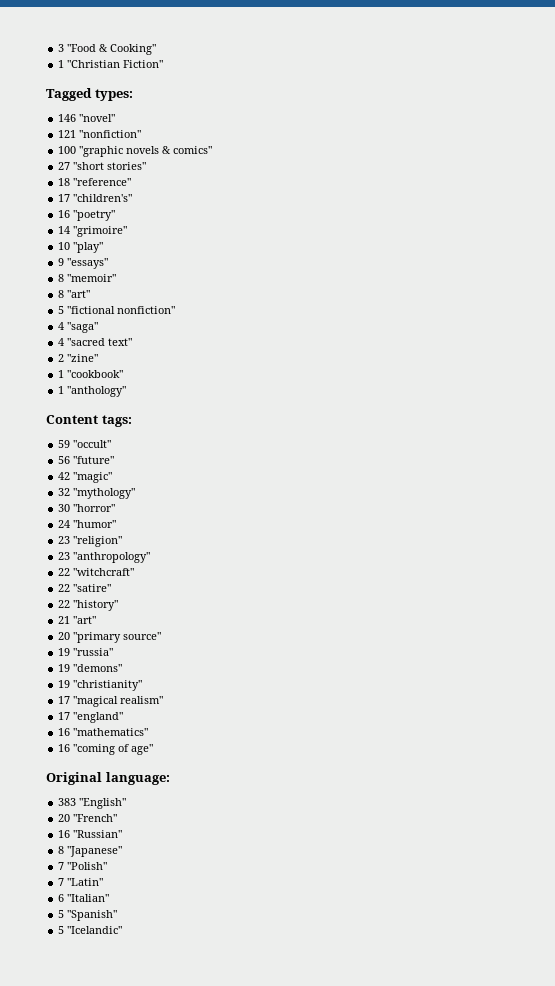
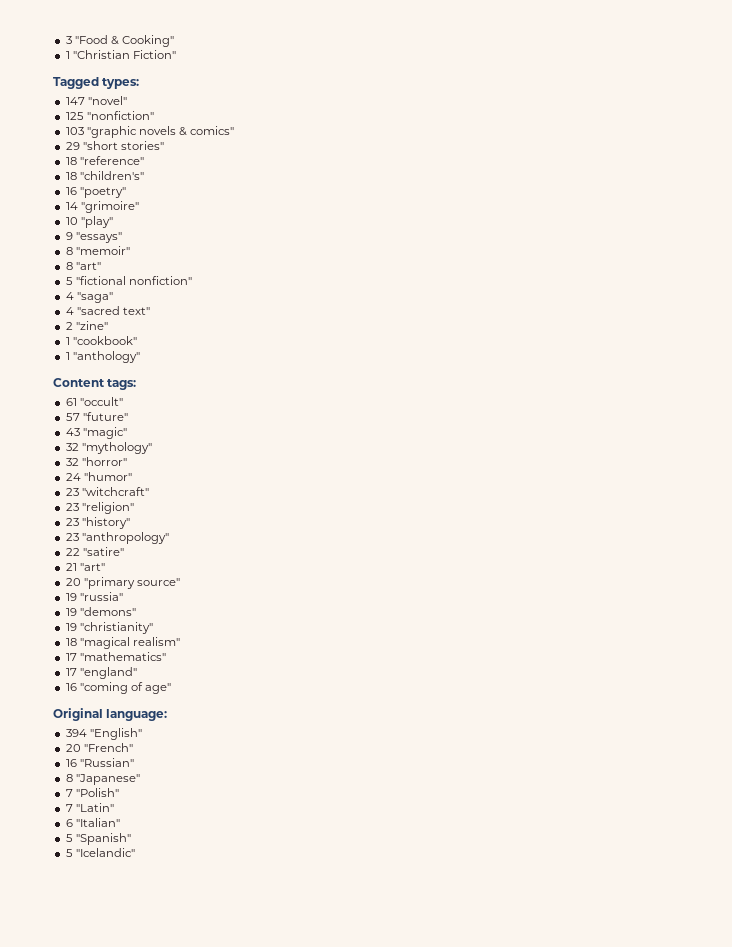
[58,114,77,122] 146 -> [65,97,85,105] 147
[58,130,77,138] 121 -> [65,112,84,120] 125
[58,146,77,154] 100 -> [65,127,84,135] 103
[58,162,71,170] 27 -> [65,142,80,150] 29
[58,194,71,202] 17 -> [65,172,77,180] 18
[58,440,71,448] 59 -> [65,398,77,406] 61
[58,456,71,464] 56 -> [65,413,80,421] 57
[58,472,71,480] 42 -> [65,428,80,436] 43
[58,504,71,512] 30 -> [65,458,79,466] 32
(117, 524) none -> [65,487,149,496] // 23 "witchcraft"
(123, 541) none -> [65,517,130,529] // 23 "history"
[58,568,135,576] // 22 "witchcraft" -> (169, 538) none
[58,600,119,611] // 22 "history" -> (124, 551) none
[58,696,71,704] 17 -> [65,638,77,646] 18
(164, 700) none -> [65,652,166,661] // 17 "mathematics"
[58,728,149,736] // 16 "mathematics" -> (137, 673) none
[58,798,77,806] 383 -> [65,729,87,737] 394

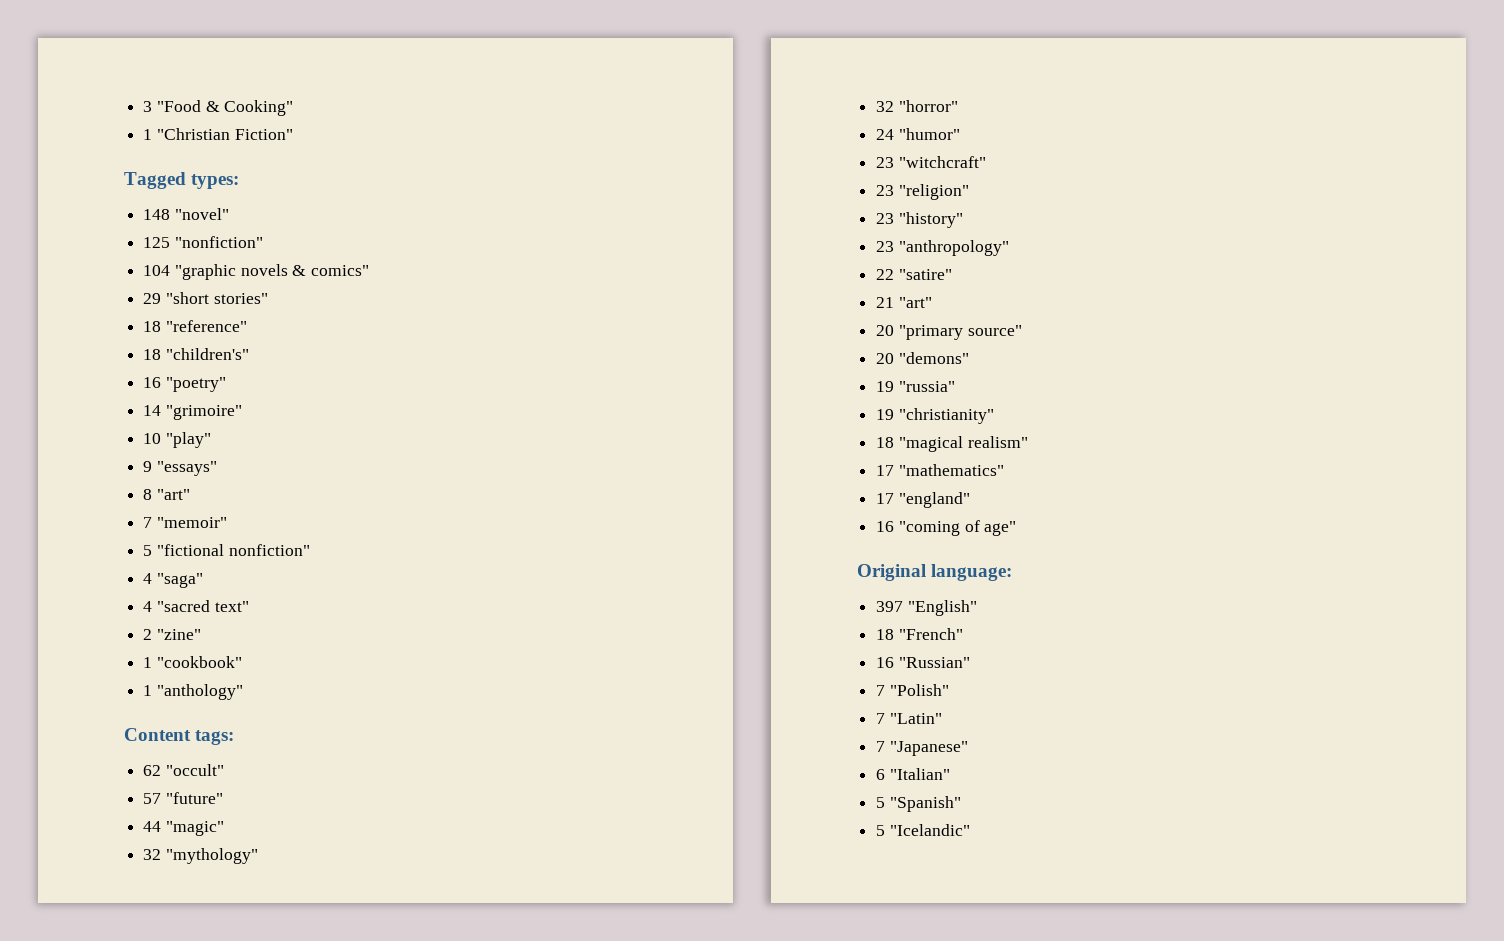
[65,97,85,105] 147 -> [143,209,171,220] 148
[65,127,84,135] 103 -> [143,265,171,276] 104
(73, 251) none -> [156,489,190,500] [143,517,153,528] "art" // 7
[65,262,101,270] // 8 "art" -> (227, 522) none
[65,398,77,406] 61 -> [143,765,162,776] 62
[65,428,80,436] 43 -> [143,821,162,832] 44
(180, 582) none -> [876,352,969,364] // 20 "demons"
[65,607,136,616] // 19 "demons" -> (955, 386) none
[65,729,87,737] 394 -> [876,601,904,612] 397
[65,744,81,752] 20 -> [876,629,895,640] 18
[65,774,140,785] // 8 "Japanese" -> (970, 662) none
(114, 807) none -> [876,741,968,756] // 7 "Japanese"

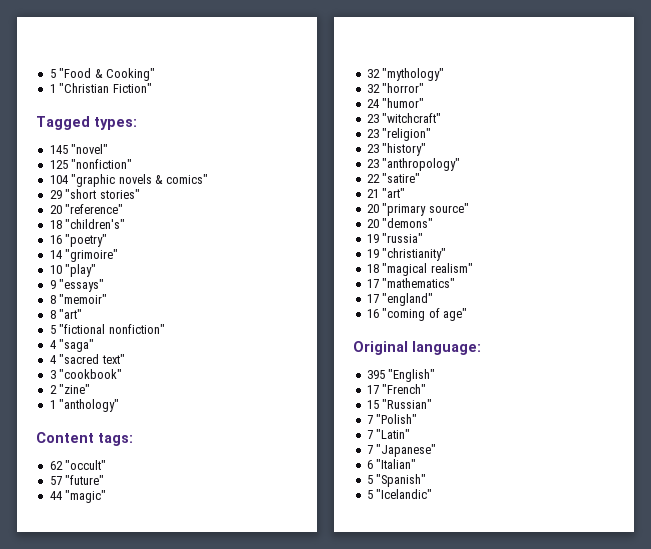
[143,101,153,112] 3 -> [49,69,56,78] 5
[143,209,171,220] 148 -> [49,145,68,154] 145
[143,321,162,332] 18 -> [49,205,62,214] 20
(217, 468) none -> [49,294,108,304] // 8 "memoir"
[143,517,227,528] // 7 "memoir" -> (83, 314) none
(249, 606) none -> [49,369,123,379] // 3 "cookbook"
[143,656,242,668] // 1 "cookbook" -> (91, 389) none
[876,601,904,612] 397 -> [366,370,385,379] 395
[876,629,895,640] 18 -> [366,385,379,394] 17
[876,657,895,668] 16 -> [366,400,379,409] 15

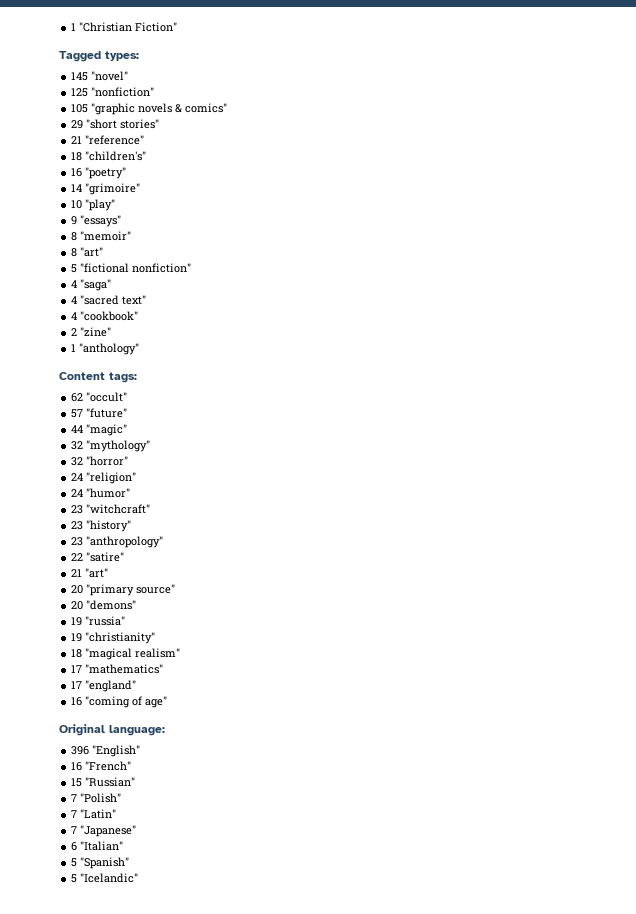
[49,68,155,81] 5 "Food & Cooking" // -> (71, 27) none
[49,175,68,184] 104 -> [71,104,89,113] 105
[49,205,62,214] 20 -> [71,136,83,144] 21
[49,370,56,379] 3 -> [71,312,78,320] 4
(425, 88) none -> [71,472,137,484] // 24 "religion"
[366,128,432,141] // 23 "religion" -> (151, 509) none
[366,370,385,379] 395 -> [71,746,90,755] 396
[366,385,379,394] 17 -> [71,762,83,771] 16

